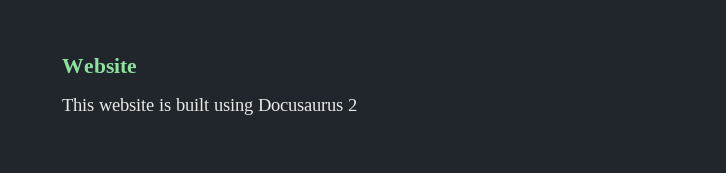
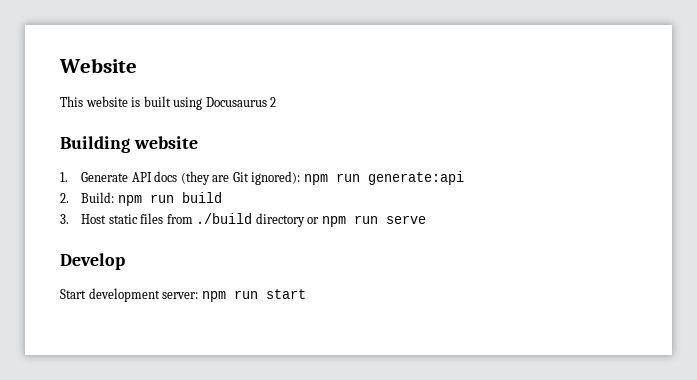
(357, 105) none -> [60,136,198,153] [60,171,464,185] [60,192,222,206] [60,213,426,227] [60,253,125,270] [60,288,306,302] // Building website // 1. Generate API docs (they are Git ignored): npm run generate:api // 2. Build: npm run build // 3. Host static files from ./build directory or npm run serve // Develop // Start development server: npm run start

